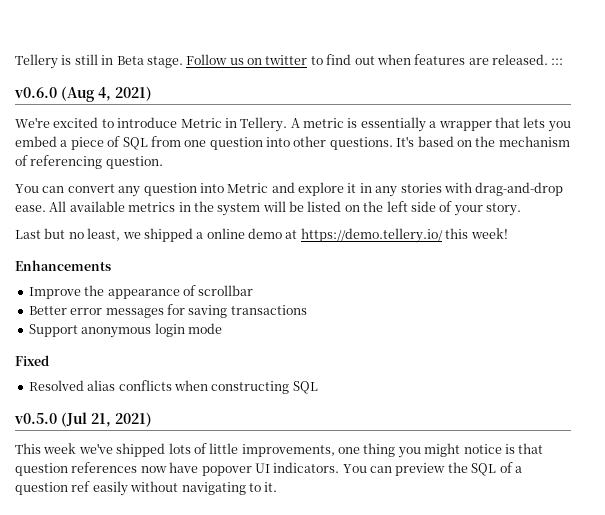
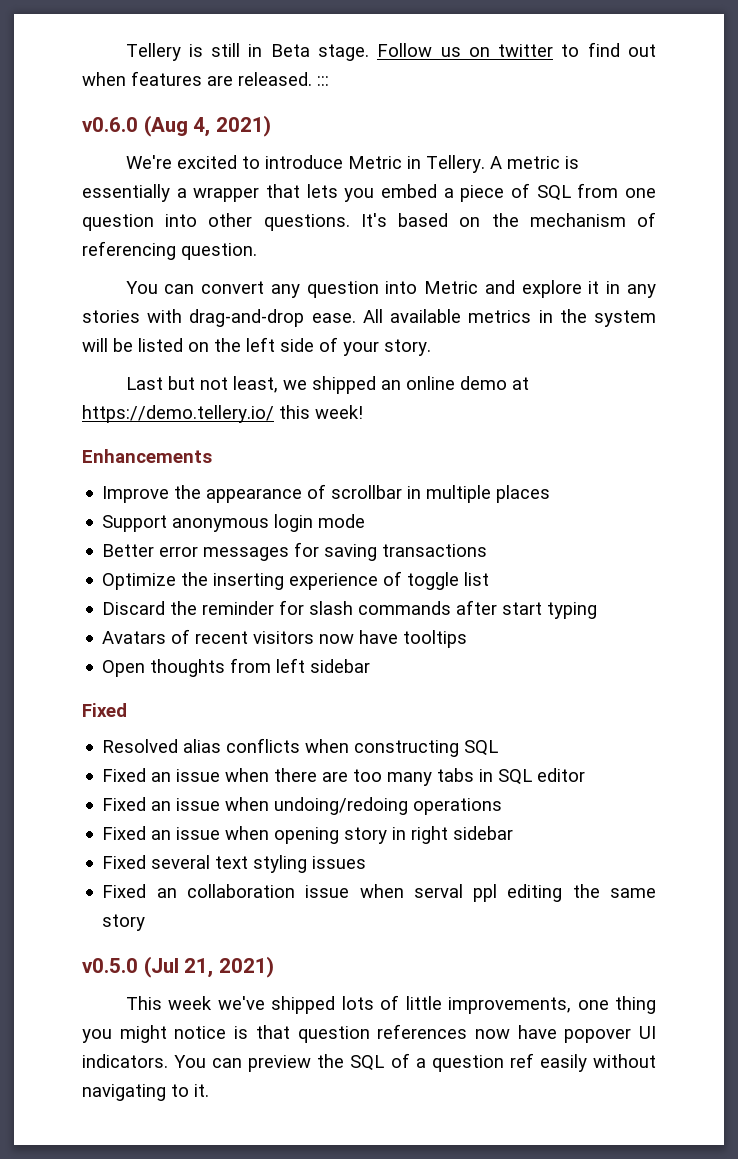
[68,232,84,239] no -> [199,377,228,390] not
[196,232,204,239] a -> [380,380,401,390] an
(254, 290) none -> [407,485,551,503] [102,514,366,532] in multiple places // Support anonymous login mode
[28,323,222,338] Support anonymous login mode -> [102,571,490,590] [102,600,598,619] [102,629,468,648] [102,658,371,677] Optimize the inserting experience of toggle list // Discard the reminder for slash commands after start typing // Avatars of recent visitors now have tooltips // Open thoughts from left sidebar
(318, 387) none -> [102,768,586,786] [102,797,503,815] [102,826,514,844] [102,855,367,873] [102,884,656,902] [102,914,146,931] // Fixed an issue when there are too many tabs in SQL editor // Fixed an issue when undoing/redoing operations // Fixed an issue when opening story in right sidebar // Fixed several text styling issues // Fixed an collaboration issue when serval ppl editing the same story

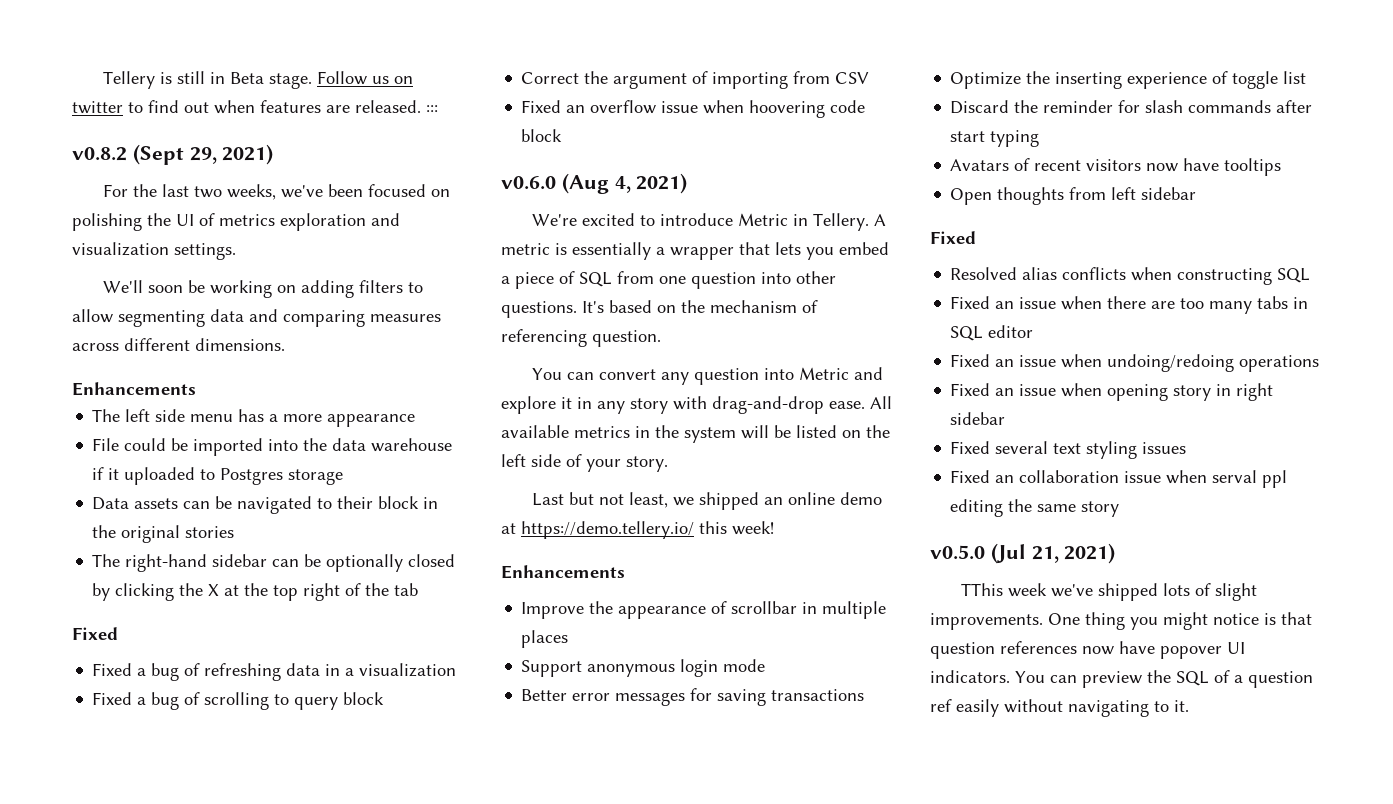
(329, 81) none -> [72,144,274,165] [103,184,451,200] [72,213,400,231] [72,242,236,260] [103,280,424,298] [72,309,441,327] [72,338,285,351] [72,382,196,396] [92,409,416,427] [92,438,453,456] [92,467,344,485] [92,496,439,514] [92,525,235,543] [92,554,456,572] [92,583,419,601] [72,627,118,640] [92,663,457,681] [92,692,385,710] [521,71,870,89] [521,100,866,118] [521,129,563,142] // v0.8.2 (Sept 29, 2021) // For the last two weeks, we've been focused on polishing the UI of metrics exploration and visualization settings. // We'll soon be working on adding filters to allow segmenting data and comparing measures across different dimensions. // Enhancements // The left side menu has a more appearance // File could be imported into the data warehouse if it uploaded to Postgres storage // Data assets can be navigated to their block in the original stories // The right-hand sidebar can be optionally closed by clicking the X at the top right of the tab // Fixed // Fixed a bug of refreshing data in a visualization // Fixed a bug of scrolling to query block // Correct the argument of importing from CSV // Fixed an overflow issue when hoovering code block
[82,310,140,323] stories -> [630,398,668,414] story
[125,996,162,1010] This -> [961,583,1004,596] TThis
[405,996,609,1014] little improvements, one -> [1215,583,1258,601] [930,613,1080,630] slight improvements. One

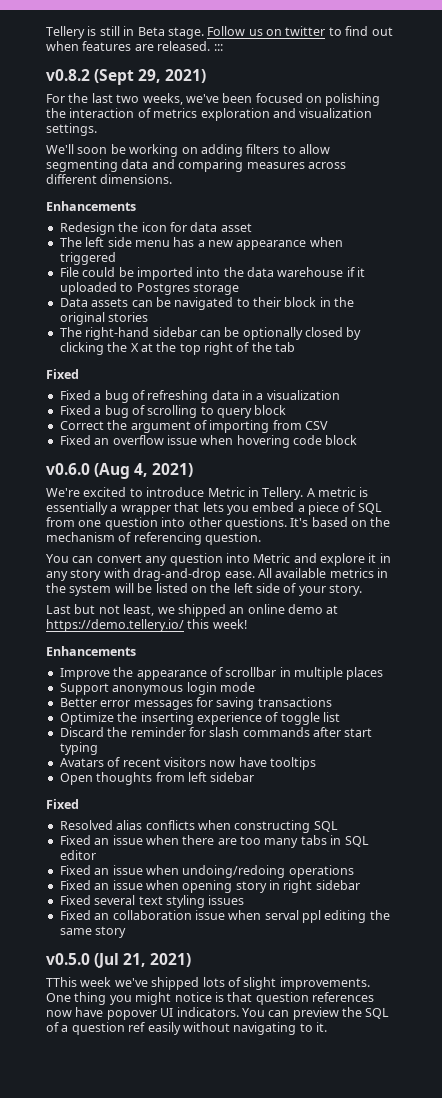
[176,214,194,226] UI -> [69,108,135,118] interaction
(196, 389) none -> [59,222,252,235] // Redesign the icon for data asset
[283,414,416,427] more appearance -> [208,237,343,250] [59,252,116,265] new appearance when triggered
[749,100,826,118] hoovering -> [236,435,290,448] hovering

